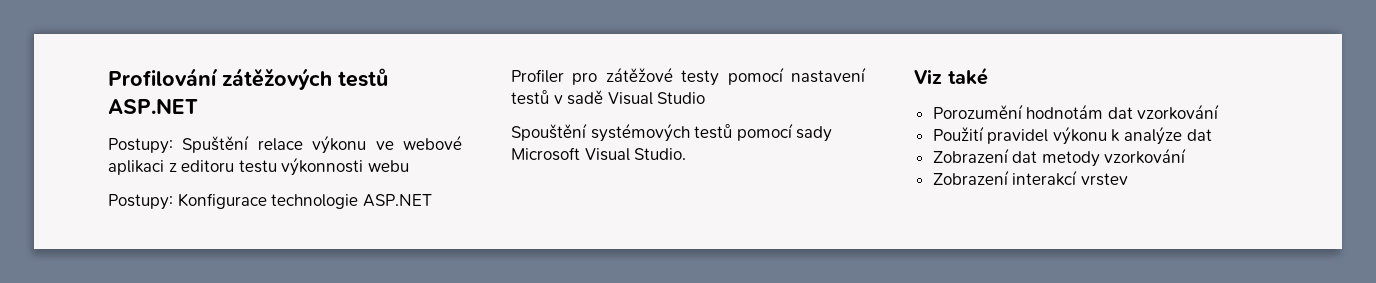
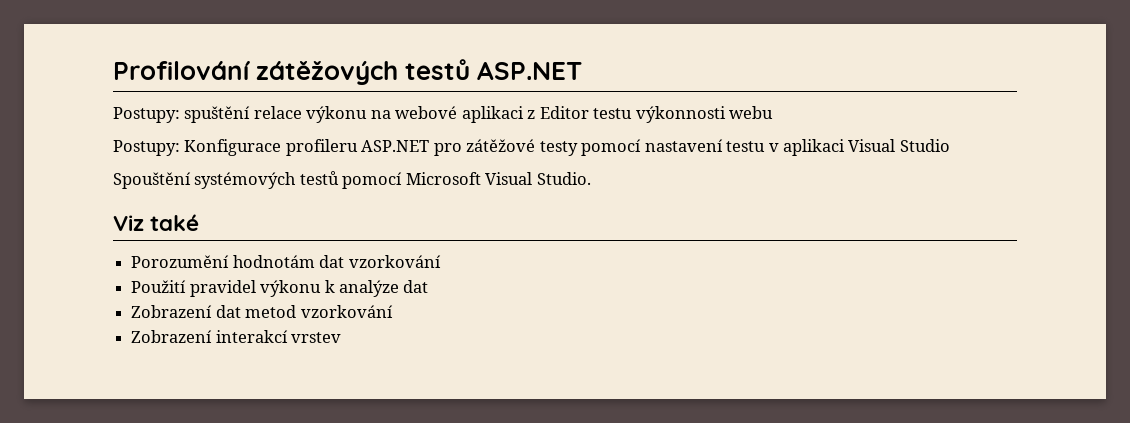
[182,135,250,153] Spuštění -> [184,106,251,123] spuštění
[375,141,394,150] ve -> [370,110,391,119] na
[181,160,235,172] editoru -> [539,106,589,119] Editor
[271,194,432,209] [511,69,564,83] technologie ASP.NET Profiler -> [285,139,430,156] profileru ASP.NET
[511,90,604,105] testů v sadě -> [726,139,846,156] testu v aplikaci
[796,126,833,142] sady -> (403, 180) none
[1041,151,1100,167] metody -> [245,305,297,318] metod

